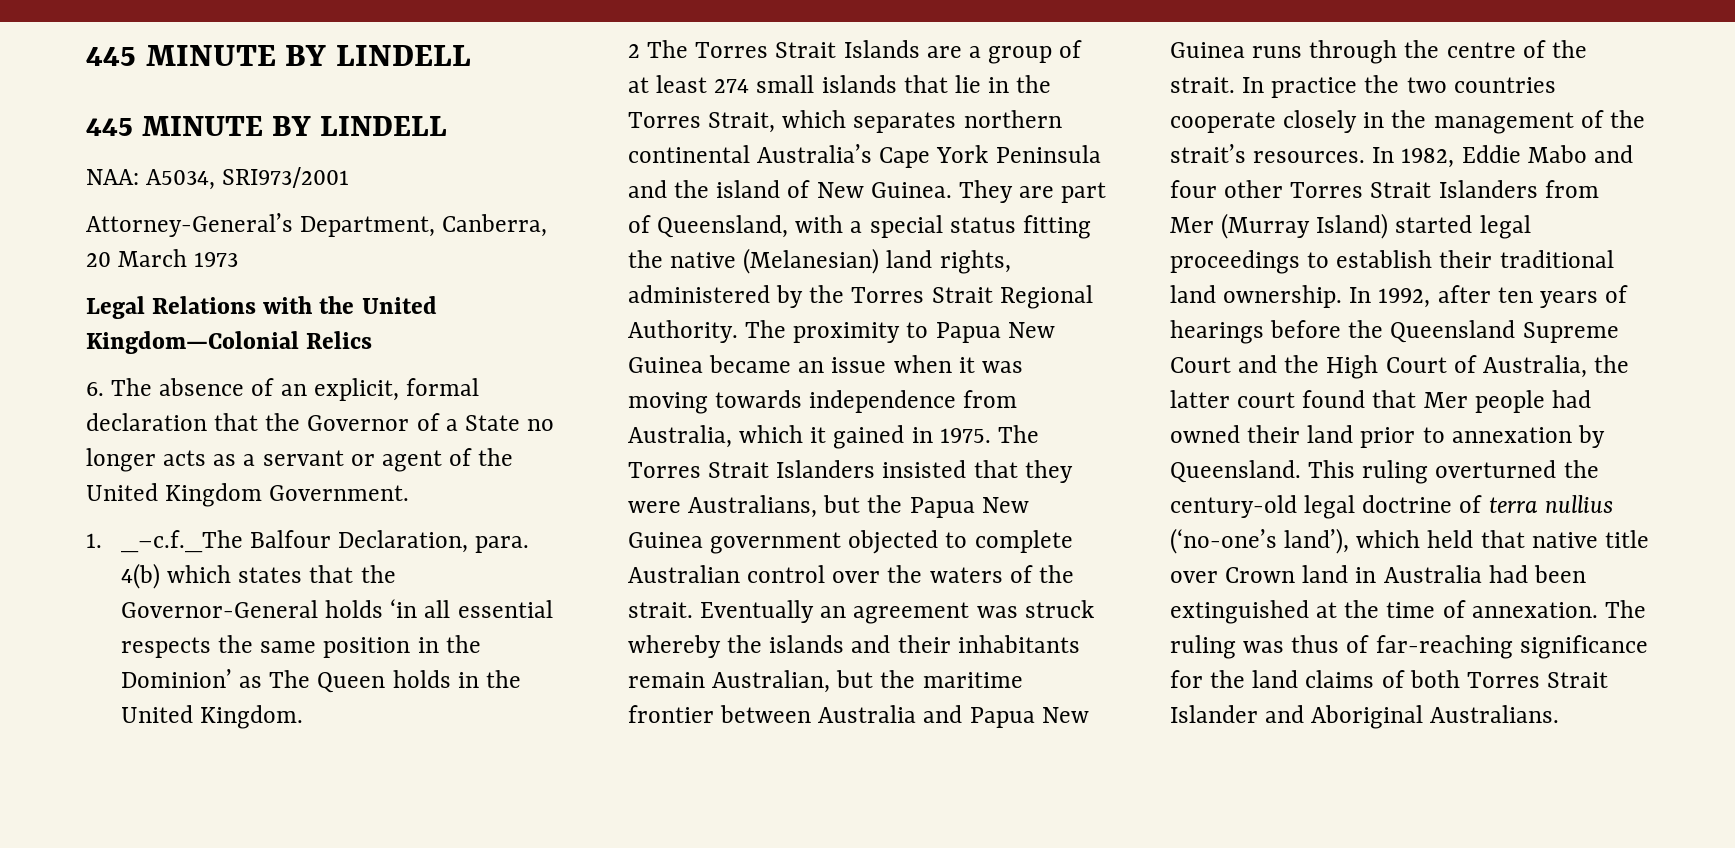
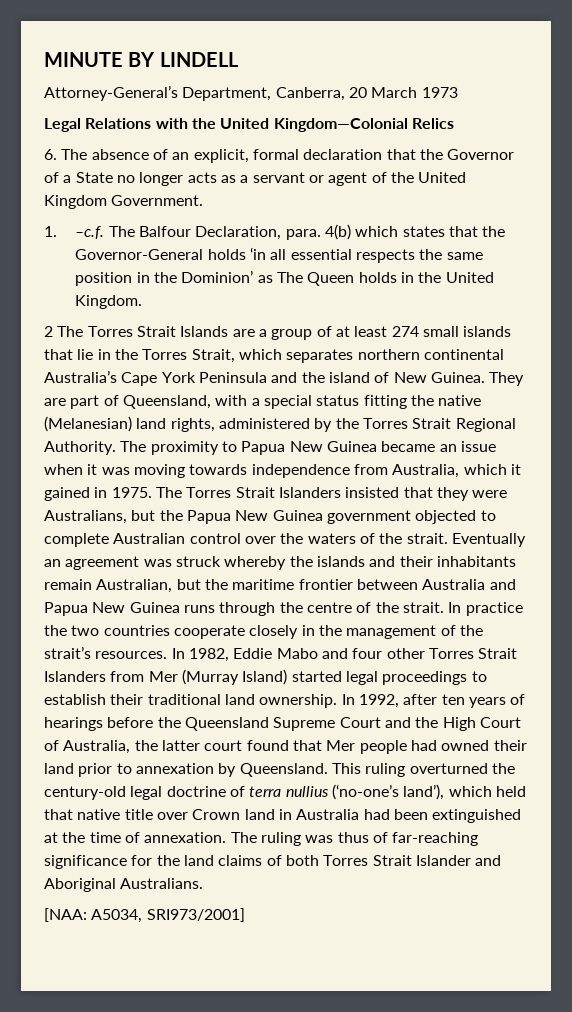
[86,45,472,66] [86,116,448,136] [86,167,350,190] 445 MINUTE BY LINDELL // 445 MINUTE BY LINDELL // NAA: A5034, SRI973/2001 -> [44,52,239,67] MINUTE BY LINDELL
[121,530,244,553] _–c.f._The -> [75,226,135,239] –c.f. The
(1560, 714) none -> [44,908,245,923] // [NAA: A5034, SRI973/2001]

